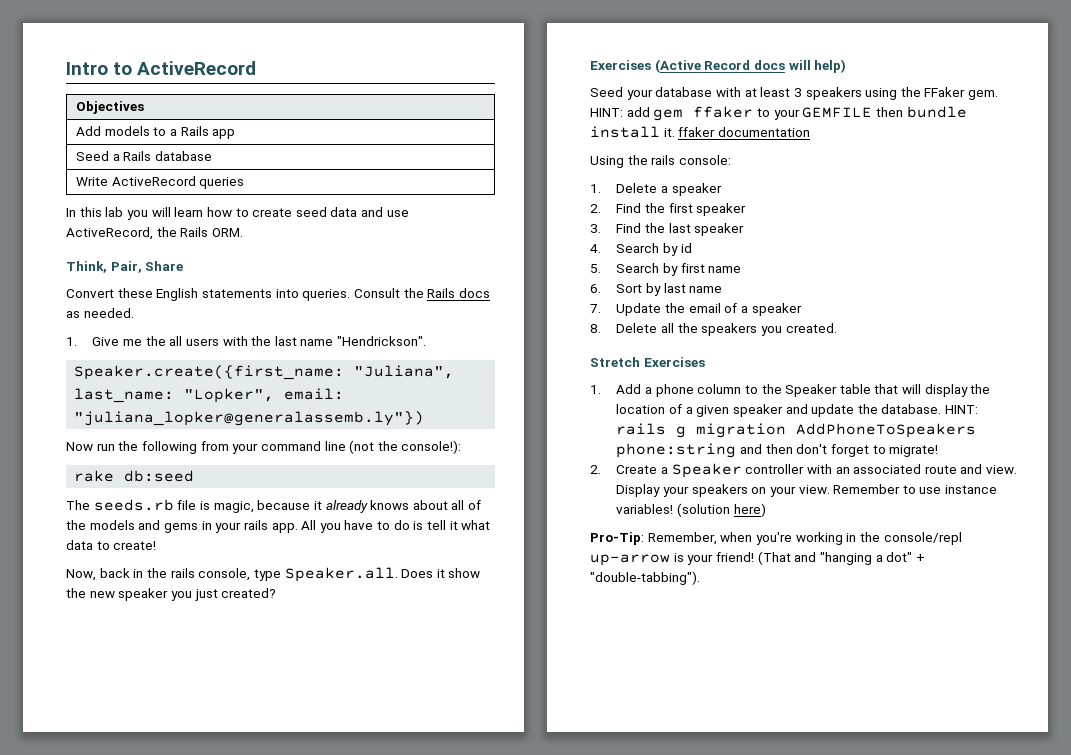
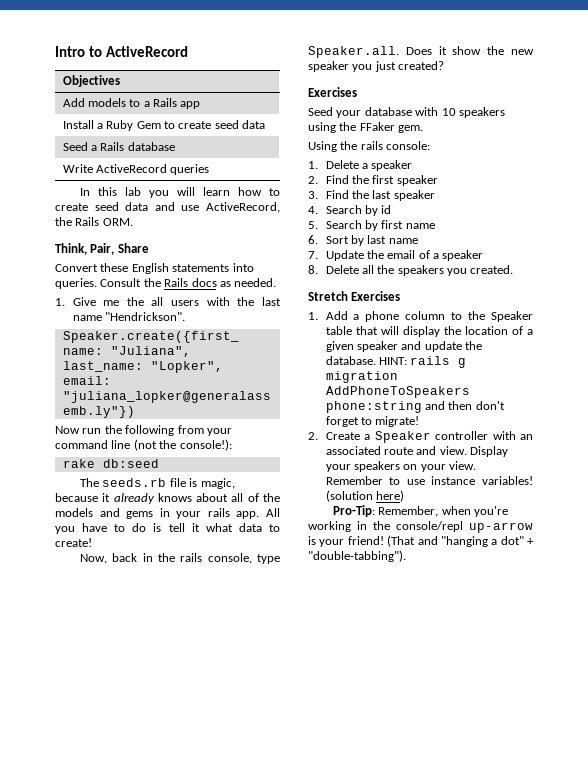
(236, 134) none -> [62,120,266,131] // Install a Ruby Gem to create seed data
[654,59,847,73] (Active Record docs will help) -> (357, 92) none
[744,87,802,97] at least 3 -> [441,108,456,116] 10
[590,106,967,121] [590,126,810,138] HINT: add gem ffaker to your GEMFILE then bundle install it. ffaker documentation -> (424, 129) none

